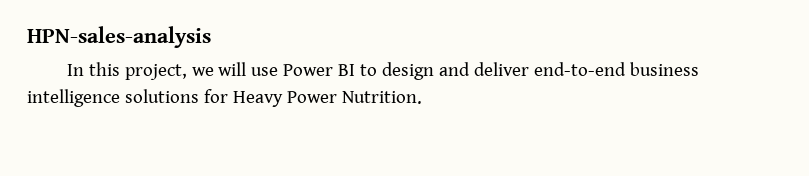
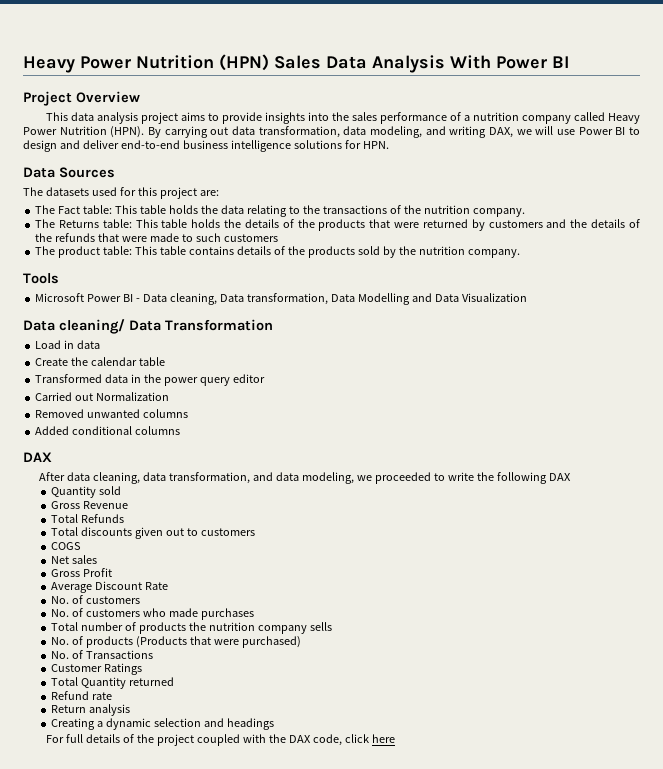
[27,26,211,48] [66,62,187,80] HPN-sales-analysis // In this project, -> [23,54,569,73] [23,91,140,106] [45,112,641,124] [23,126,513,138] Heavy Power Nutrition (HPN) Sales Data Analysis With Power BI // Project Overview // This data analysis project aims to provide insights into the sales performance of a nutrition company called Heavy Power Nutrition (HPN). By carrying out data transformation, data modeling, and writing DAX,
[232,91,422,107] Heavy Power Nutrition. -> [362,141,389,149] [23,167,115,178] [23,187,219,199] [35,205,525,217] [35,219,640,231] [35,233,278,242] [35,246,520,258] [23,273,59,284] [35,293,527,305] [23,319,273,334] [35,340,101,349] [35,357,166,366] [35,374,265,386] [35,392,170,401] [35,409,189,418] [35,426,181,435] [23,452,52,462] [39,472,571,484] [51,486,122,498] [51,501,129,509] [51,514,125,523] [51,527,256,539] [51,542,82,550] [51,555,98,564] [51,568,113,577] [51,581,169,593] [51,595,141,604] [51,608,255,620] [51,622,332,634] [51,636,302,648] [51,650,154,659] [51,663,143,675] [51,677,175,689] [51,691,113,700] [51,704,131,716] [51,718,275,730] [45,734,395,746] HPN. // Data Sources // The datasets used for this project are: // The Fact table: This table holds the data relating to the transactions of the nutrition company. // The Returns table: This table holds the details of the products that were returned by customers and the details of the refunds that were made to such customers // The product table: This table contains details of the products sold by the nutrition company. // Tools // Microsoft Power BI - Data cleaning, Data transformation, Data Modelling and Data Visualization // Data cleaning/ Data Transformation // Load in data // Create the calendar table // Transformed data in the power query editor // Carried out Normalization // Removed unwanted columns // Added conditional columns // DAX // After data cleaning, data transformation, and data modeling, we proceeded to write the following DAX // Quantity sold // Gross Revenue // Total Refunds // Total discounts given out to customers // COGS // Net sales // Gross Profit // Average Discount Rate // No. of customers // No. of customers who made purchases // Total number of products the nutrition company sells // No. of products (Products that were purchased) // No. of Transactions // Customer Ratings // Total Quantity returned // Refund rate // Return analysis // Creating a dynamic selection and headings // For full details of the project coupled with the DAX code, click here

